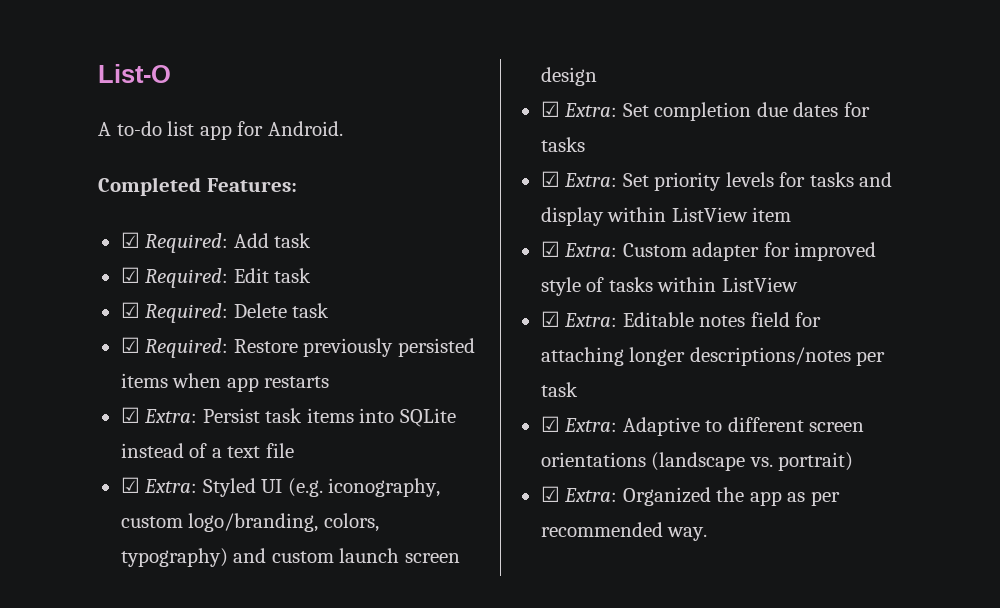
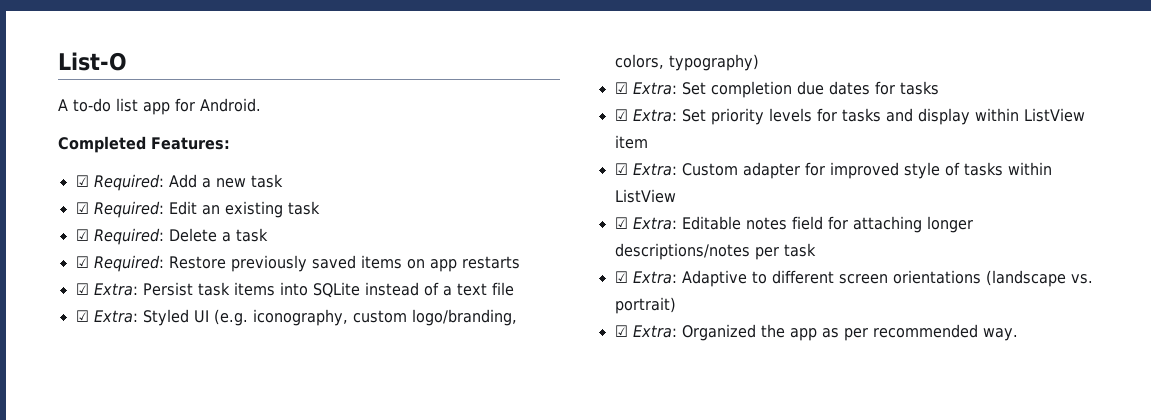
(269, 240) none -> [201,178,246,188] a new
(269, 275) none -> [201,201,283,218] an existing
(287, 310) none -> [221,232,231,242] a
[397,338,475,357] [120,373,222,388] persisted items when -> [311,255,425,269] saved items on
[233,548,460,563] [540,67,597,86] and custom launch screen design -> (759, 62) none

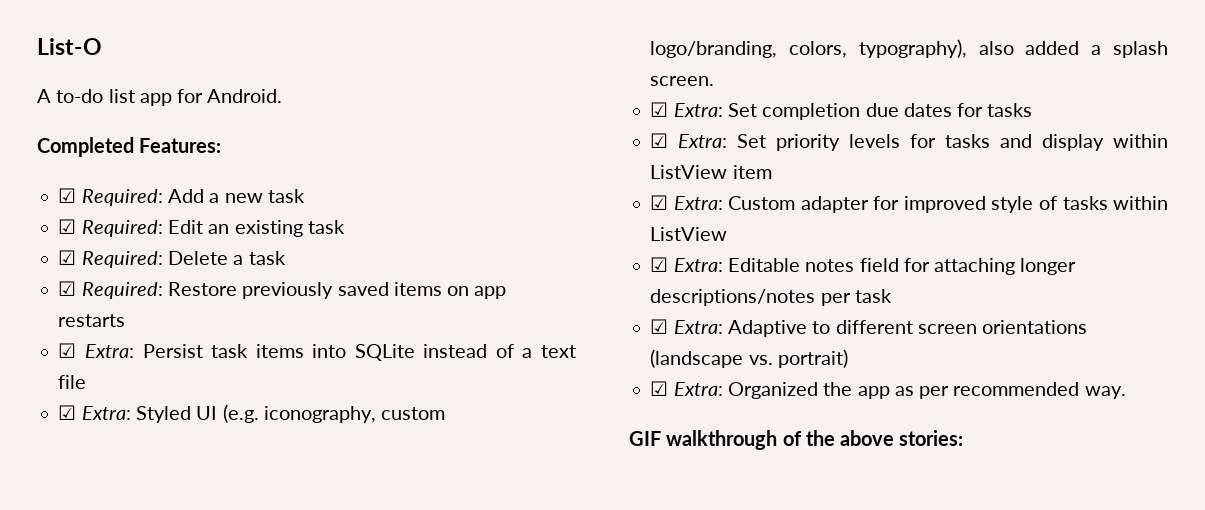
[668,54,759,71] typography) -> [858,39,1168,58] [650,76,715,86] typography), also added a splash screen.
(1018, 334) none -> [629,430,964,450] // GIF walkthrough of the above stories:

